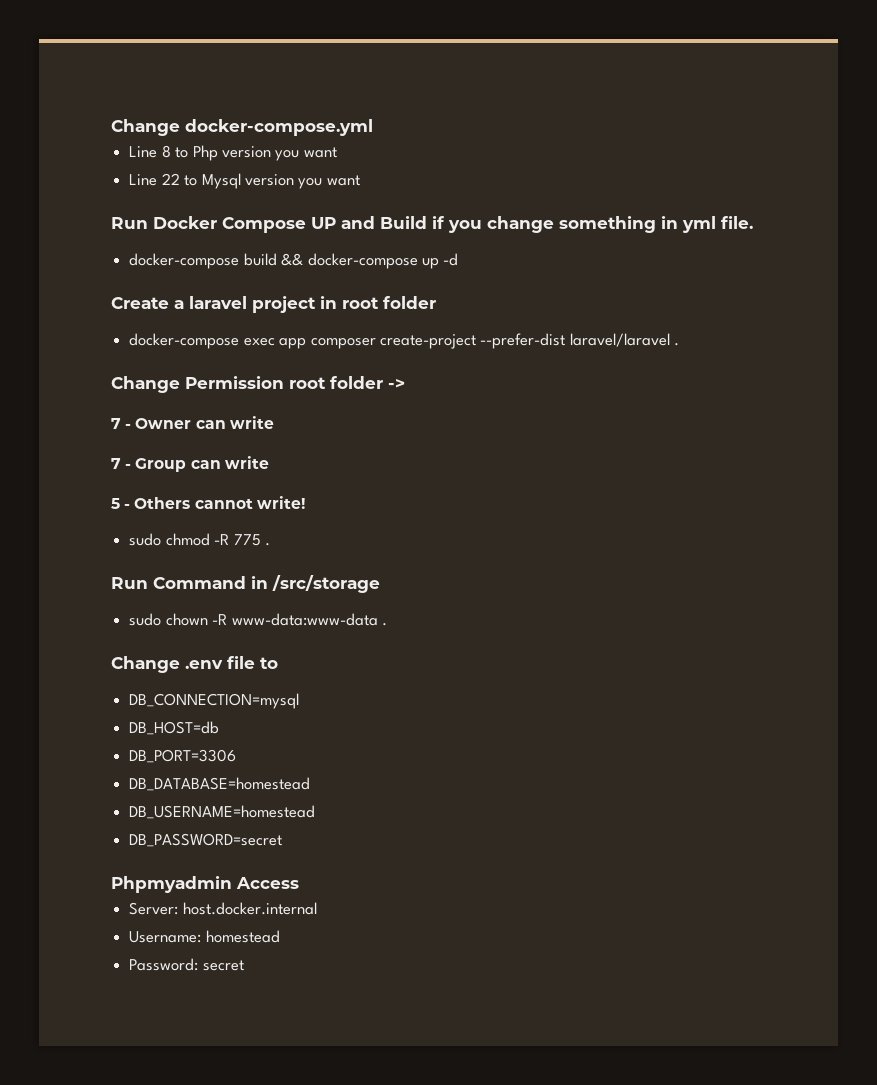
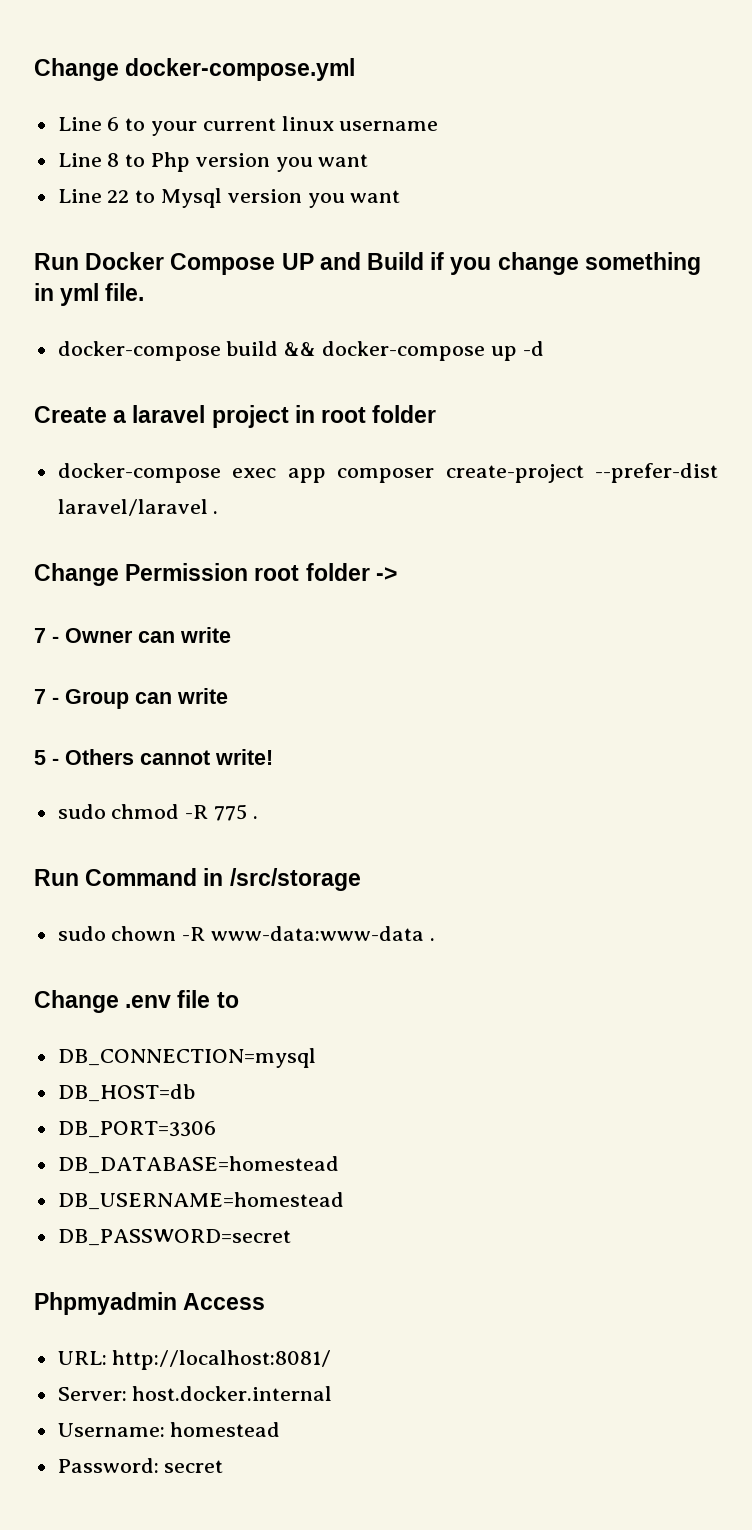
(373, 127) none -> [57,116,439,136] // Line 6 to your current linux username
(299, 883) none -> [57,1350,332,1370] // URL: http://localhost:8081/

